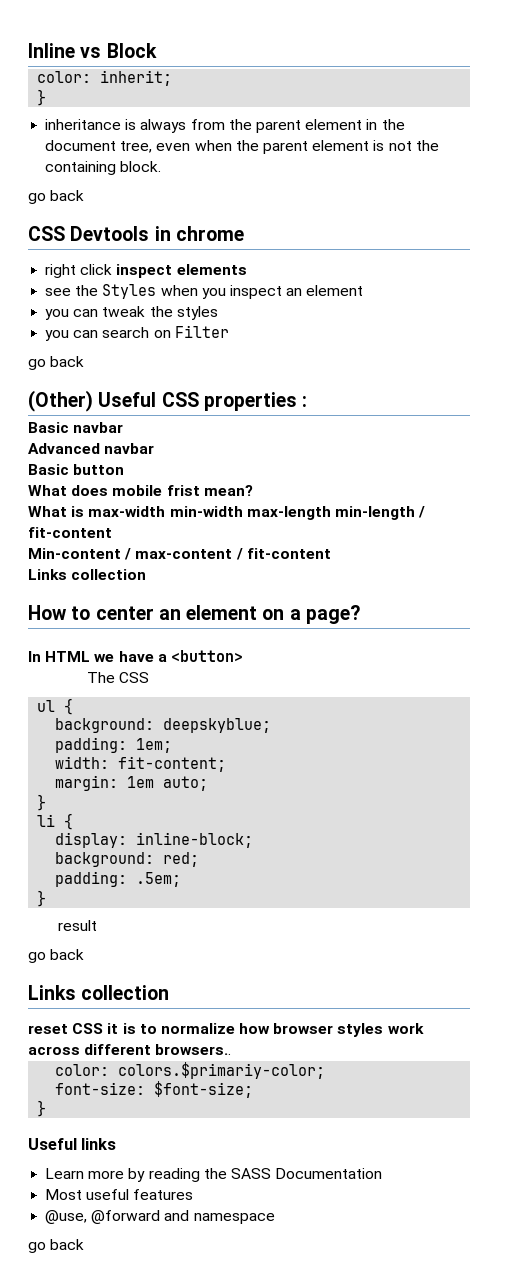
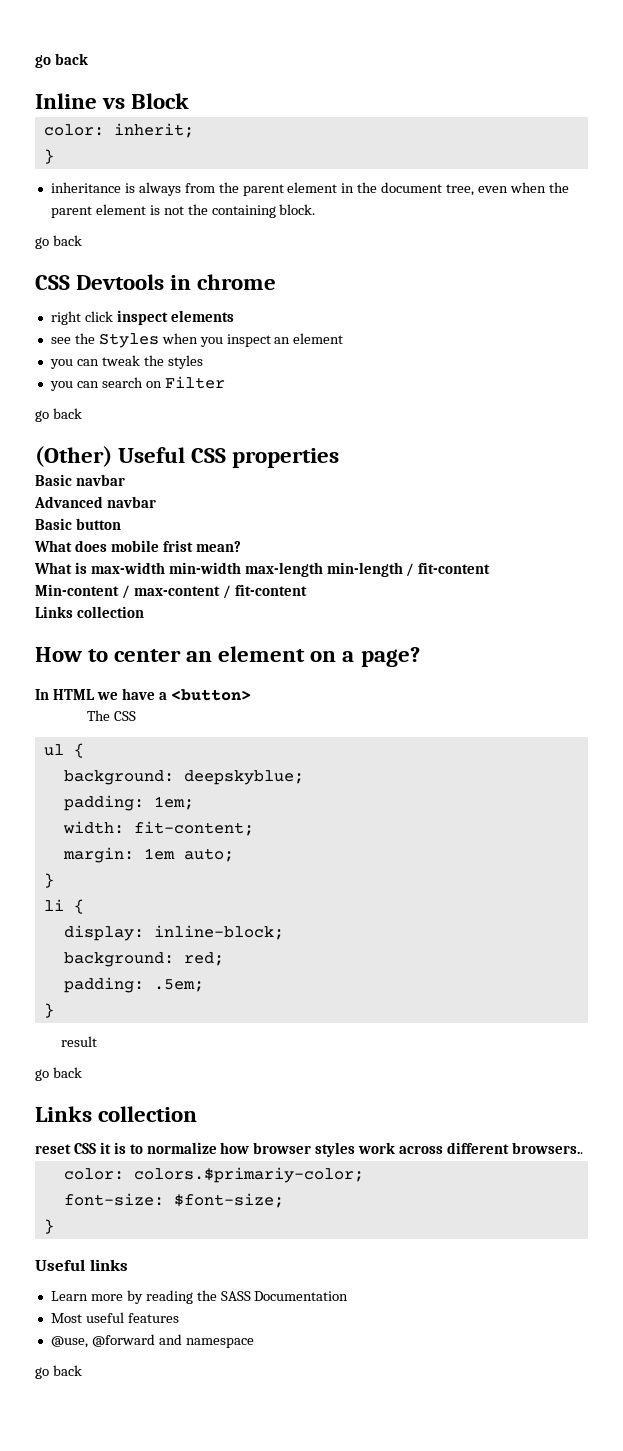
(28, 50) none -> [35,53,88,68] go back //
[302,396,308,407] : -> (340, 458) none

